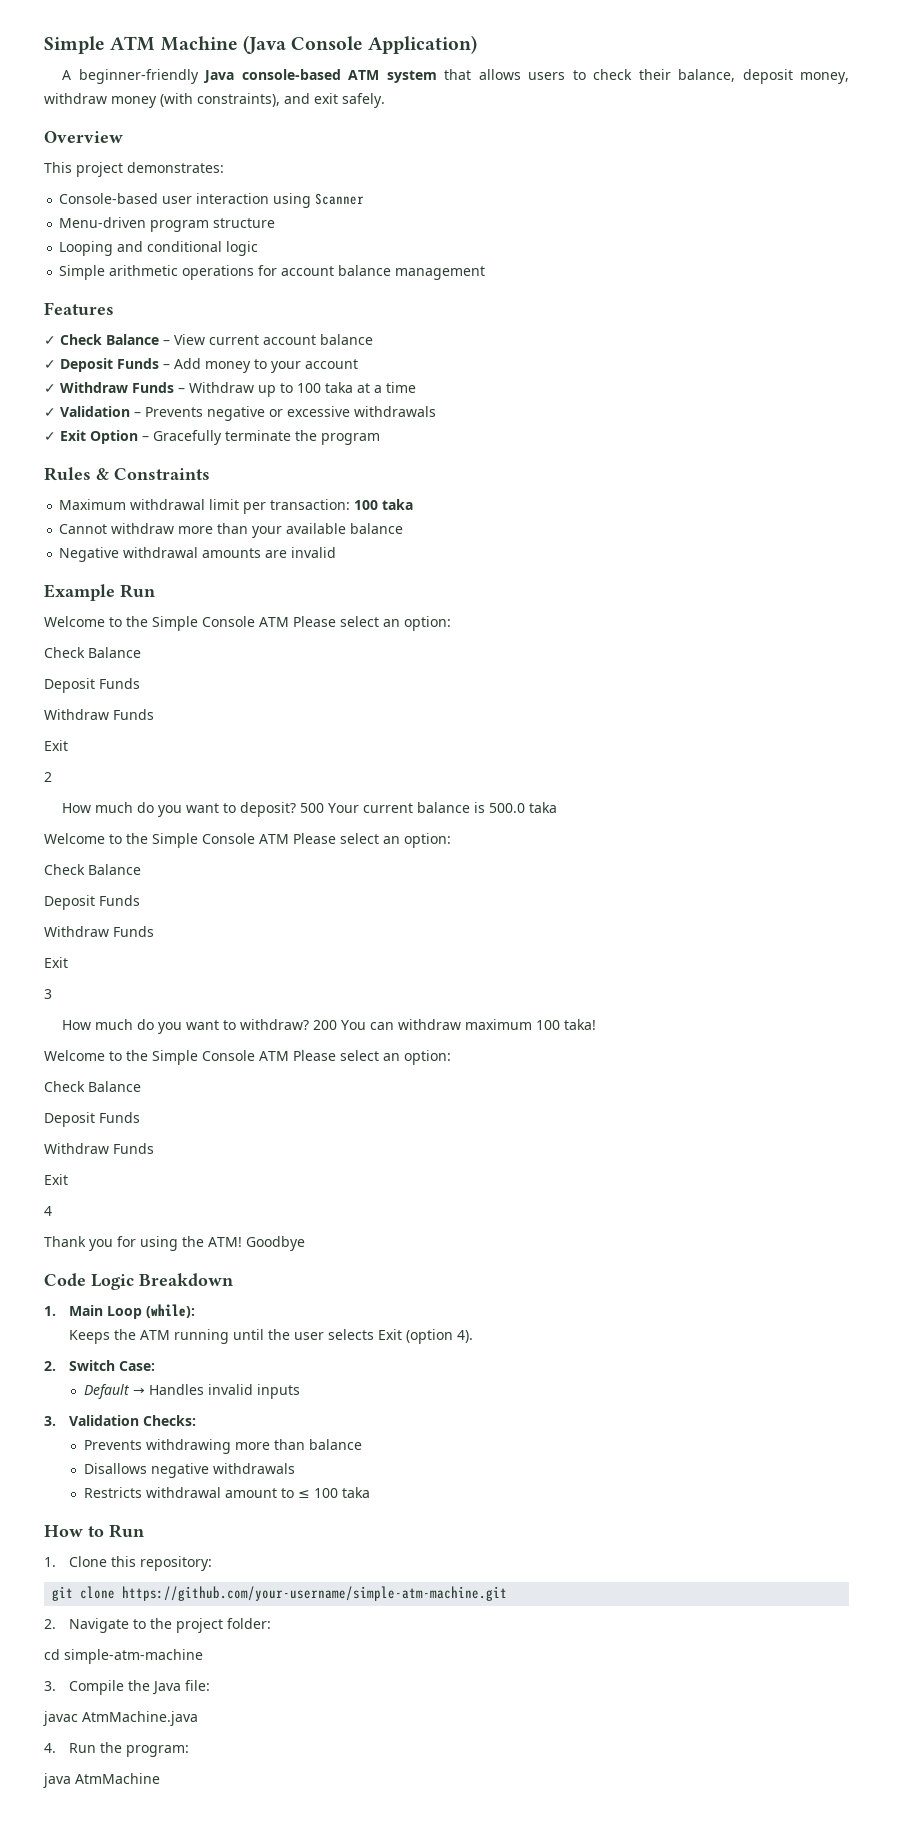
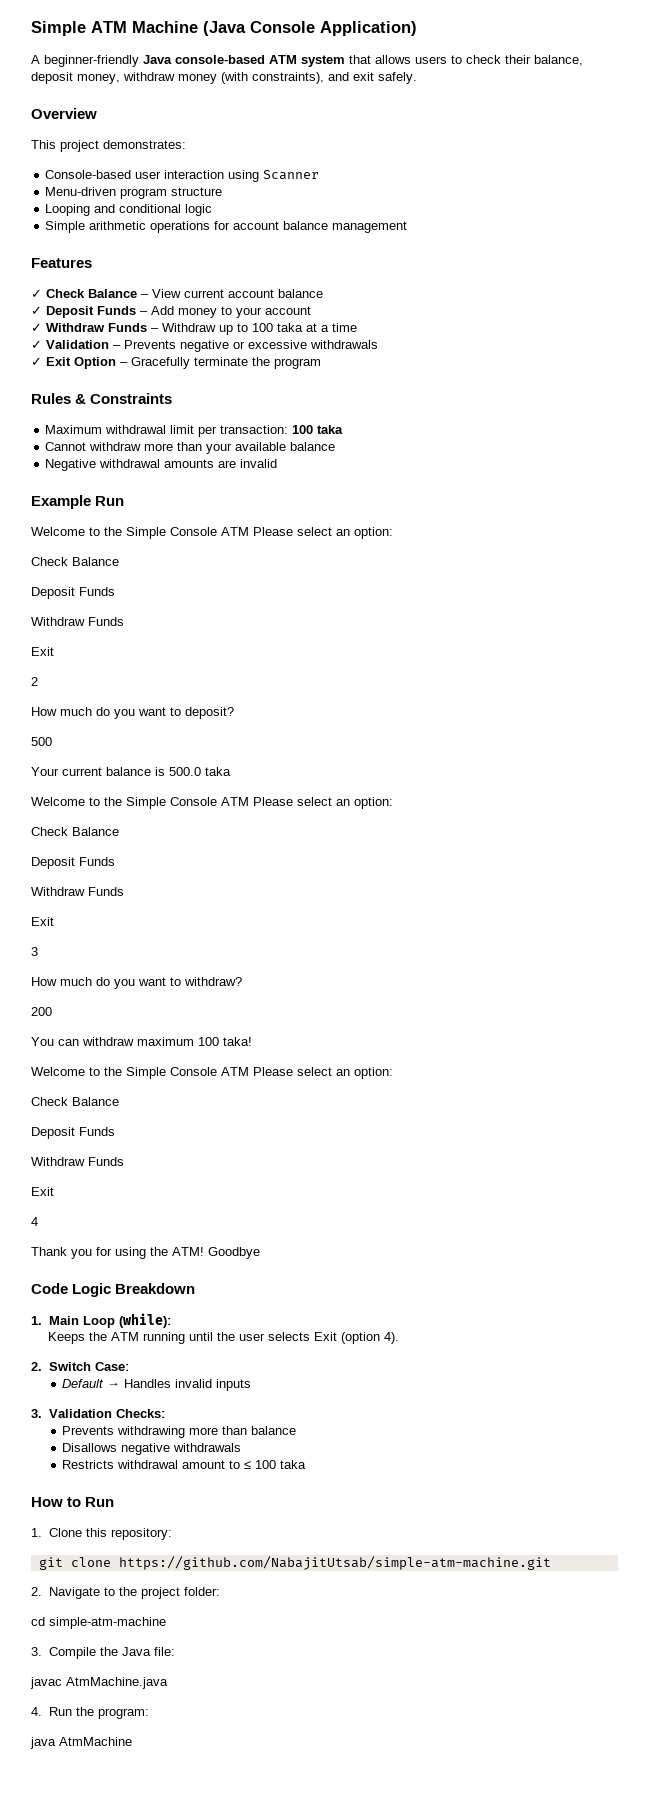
(297, 809) none -> (234, 713) //
(325, 808) none -> (52, 741) //
(310, 1024) none -> (242, 981) //
(338, 1025) none -> (52, 1011) //
[122,1586,508,1601] https://github.com/your-username/simple-atm-machine.git -> [118,1556,551,1570] https://github.com/NabajitUtsab/simple-atm-machine.git

